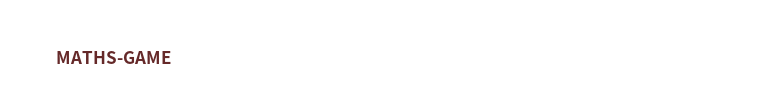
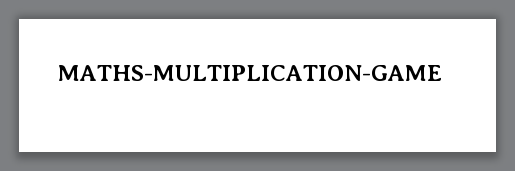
[56,51,171,64] MATHS-GAME -> [58,65,442,81] MATHS-MULTIPLICATION-GAME

